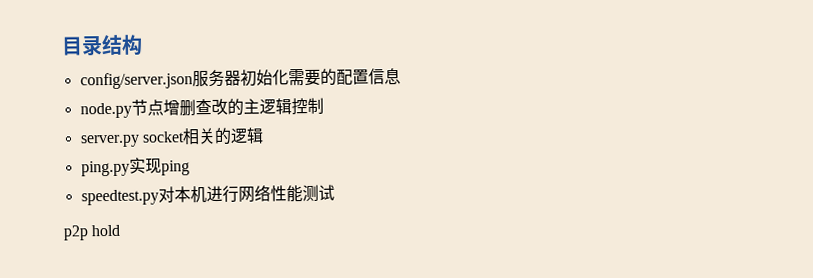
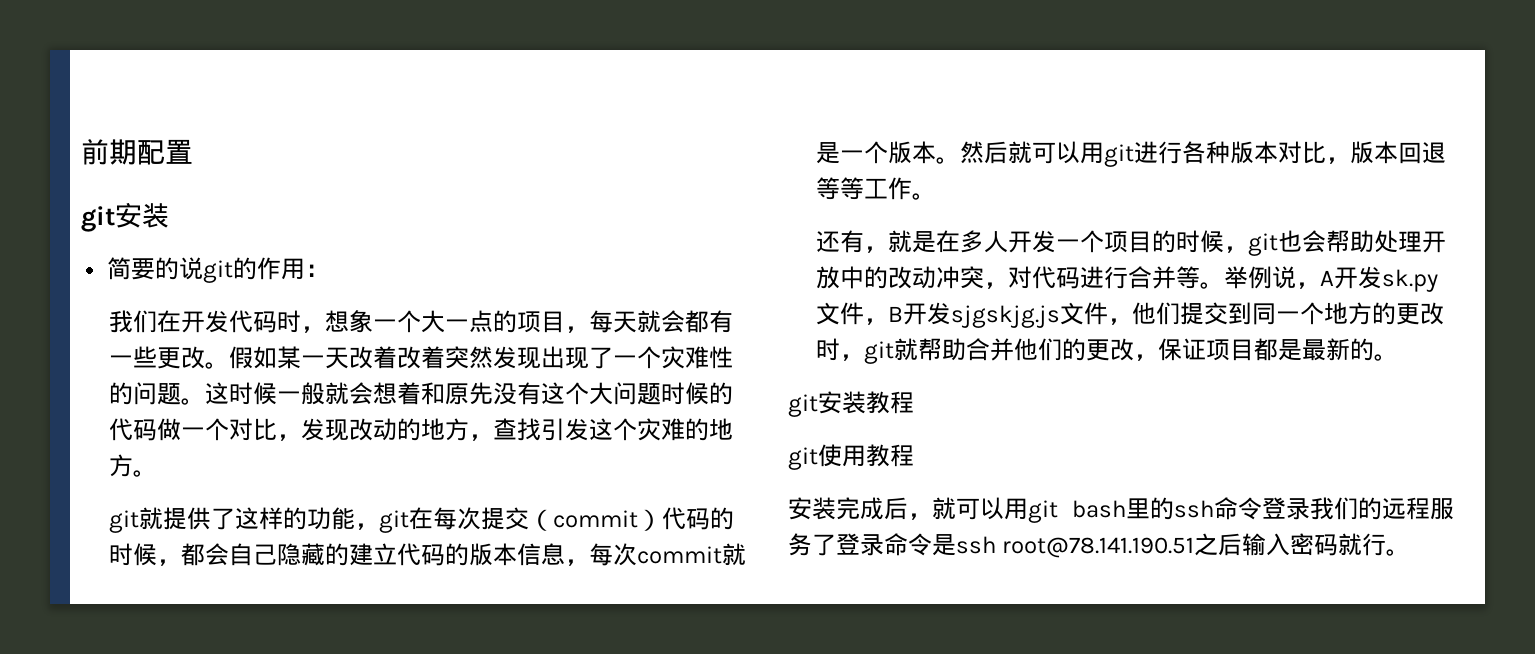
[61,34,143,57] [79,68,401,90] [79,97,324,119] [79,127,264,148] [80,157,190,177] [80,184,335,206] [63,224,121,241] 目录结构 // config/server.json服务器初始化需要的配置信息 // node.py节点增删查改的主逻辑控制 // server.py socket相关的逻辑 // ping.py实现ping // speedtest.py对本机进行网络性能测试 // p2p hold -> [81,139,193,165] [81,202,169,232] [107,257,330,283] [108,310,733,333] [108,346,733,369] [108,382,733,405] [108,418,733,441] [108,454,157,477] [108,507,734,533] [108,543,746,566] [815,141,1446,167] [815,177,936,200] [815,230,1446,256] [815,266,1438,292] [815,302,1444,328] [815,338,1398,364] [788,391,914,417] [788,444,914,470] [788,497,1454,523] [788,533,1411,558] 前期配置 // git安装 // 简要的说git的作用： // 我们在开发代码时，想象一个大一点的项目，每天就会都有一些更改。假如某一天改着改着突然发现出现了一个灾难性的问题。这时候一般就会想着和原先没有这个大问题时候的代码做一个对比，发现改动的地方，查找引发这个灾难的地方。 // git就提供了这样的功能，git在每次提交（commit）代码的时候，都会自己隐藏的建立代码的版本信息，每次commit就是一个版本。然后就可以用git进行各种版本对比，版本回退等等工作。 // 还有，就是在多人开发一个项目的时候，git也会帮助处理开放中的改动冲突，对代码进行合并等。举例说，A开发sk.py文件，B开发sjgskjg.js文件，他们提交到同一个地方的更改时，git就帮助合并他们的更改，保证项目都是最新的。 // git安装教程 // git使用教程 // 安装完成后，就可以用git bash里的ssh命令登录我们的远程服务了登录命令是ssh root@78.141.190.51之后输入密码就行。

